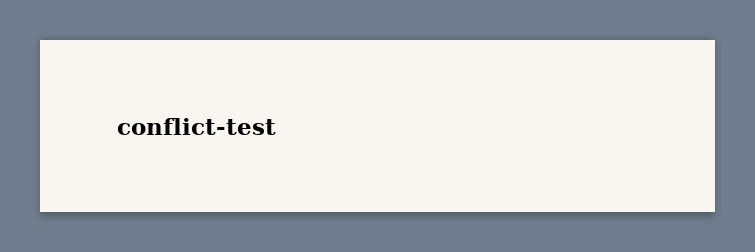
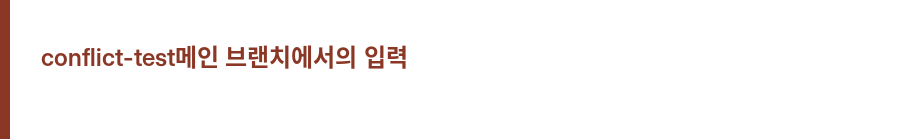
[117,118,276,135] conflict-test -> [41,45,408,69] conflict-test메인 브랜치에서의 입력

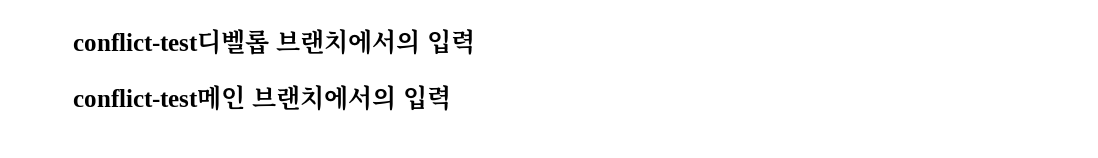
(41, 57) none -> [73,29,475,55] conflict-test디벨롭 브랜치에서의 입력 //

